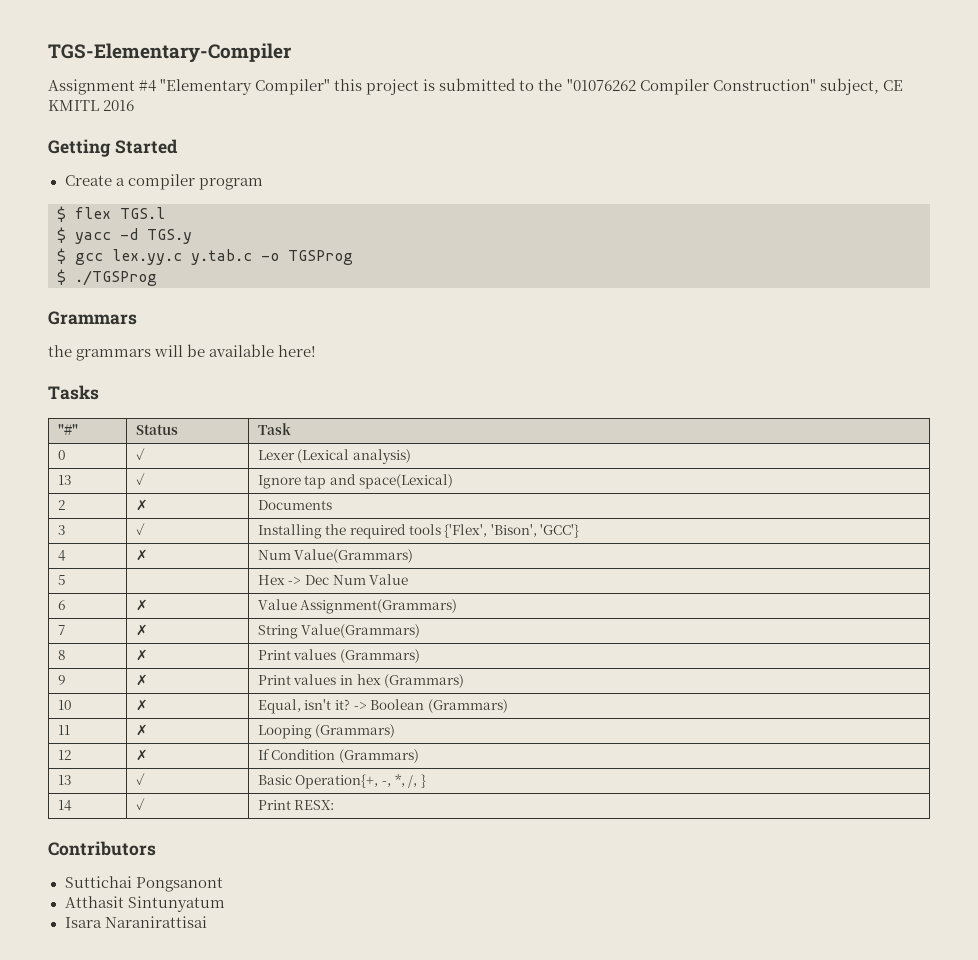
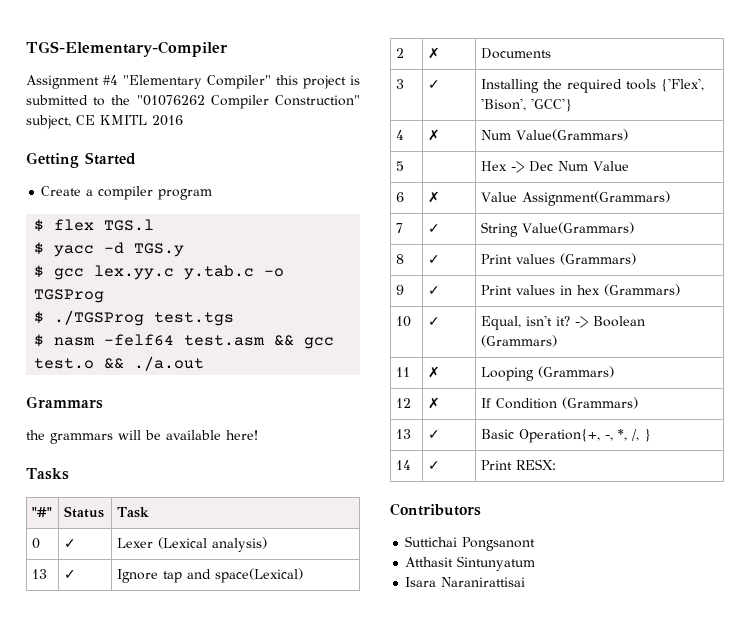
(157, 278) none -> [154,312,235,326] [34,334,335,349] [34,356,205,371] test.tgs // $ nasm -felf64 test.asm && gcc test.o && ./a.out
[135,624,148,636] ✗ -> [427,224,440,233] ✓
[135,649,148,661] ✗ -> [427,255,440,264] ✓
[135,674,148,686] ✗ -> [427,286,440,295] ✓
[135,699,148,711] ✗ -> [427,317,440,326] ✓

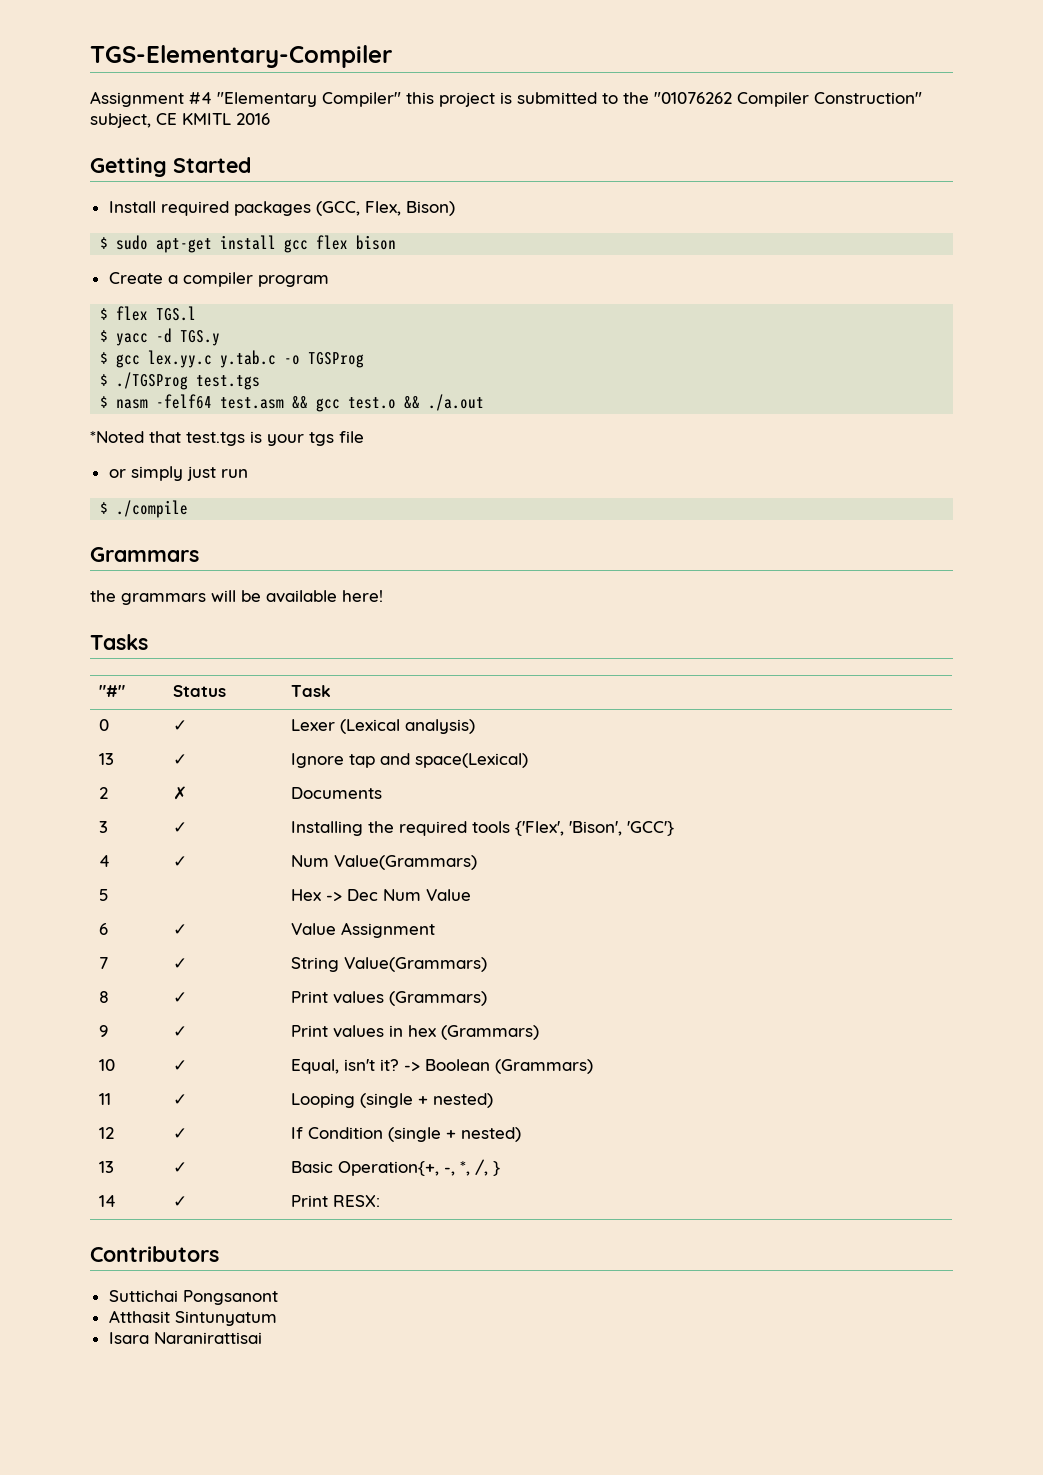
(136, 158) none -> [108,201,455,216] [100,235,397,253] // Install required packages (GCC, Flex, Bison) // $ sudo apt-get install gcc flex bison
(205, 363) none -> [90,431,364,446] [108,466,248,481] [100,500,189,518] // *Noted that test.tgs is your tgs file // or simply just run // $ ./compile
[427,129,440,141] ✗ -> [173,856,188,867] ✓
[427,191,440,203] [480,191,670,206] ✗ | Value Assignment(Grammars) -> [173,924,188,935] [291,922,436,938] ✓ | Value Assignment
[427,366,440,378] ✗ -> [173,1094,188,1105] ✓
[537,366,614,378] (Grammars) -> [360,1093,494,1108] (single + nested)
[427,397,440,409] ✗ -> [173,1128,188,1139] ✓
[561,397,638,409] (Grammars) -> [388,1127,522,1142] (single + nested)

